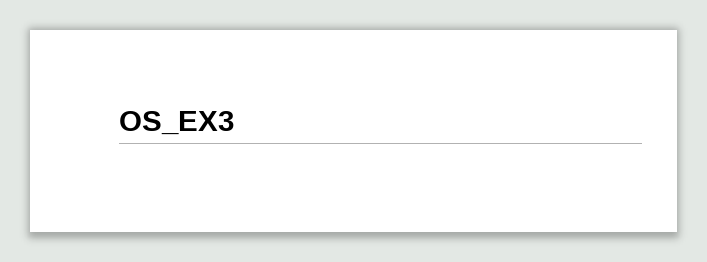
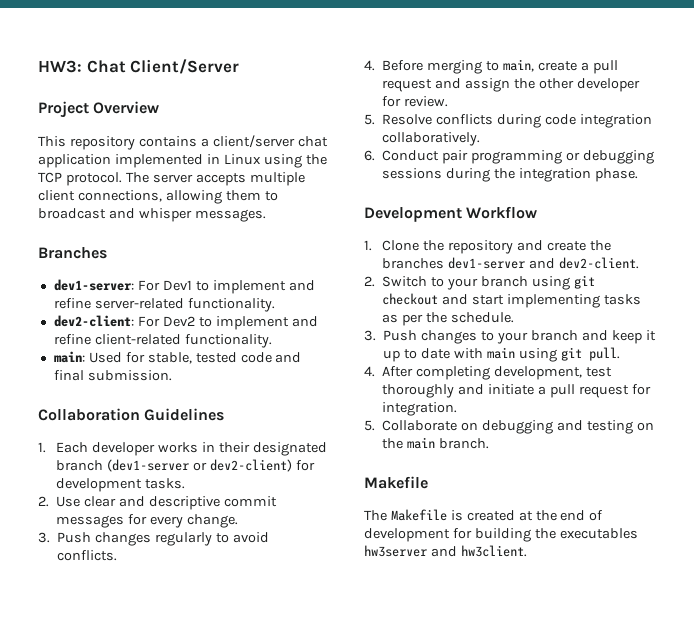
[119,111,234,135] OS_EX3 -> [38,59,240,74] [38,101,160,118] [38,135,328,150] [38,154,327,168] [38,172,305,186] [38,190,278,204] [38,208,266,222] [38,247,107,259] [53,279,315,294] [53,298,275,312] [53,315,318,330] [53,334,272,348] [53,351,302,364] [53,370,172,381] [38,408,225,421] [38,442,327,456] [56,459,316,472] [56,478,186,492] [38,496,278,510] [56,514,239,528] [38,532,269,546] [57,550,118,561] [364,59,618,74] [382,78,640,92] [382,96,449,107] [364,114,653,128] [382,132,481,146] [364,150,655,164] [382,168,639,182] [364,206,538,222] [364,240,611,254] [382,257,640,269] [364,275,595,290] [382,293,642,308] [382,312,515,326] [364,330,656,344] [383,347,620,362] [364,366,613,380] [382,384,651,398] [382,402,458,416] [364,420,654,434] [382,437,490,449] [364,476,428,489] [364,509,604,521] [364,528,638,542] [364,545,527,557] HW3: Chat Client/Server // Project Overview // This repository contains a client/server chat application implemented in Linux using the TCP protocol. The server accepts multiple client connections, allowing them to broadcast and whisper messages. // Branches // dev1-server: For Dev1 to implement and refine server-related functionality. // dev2-client: For Dev2 to implement and refine client-related functionality. // main: Used for stable, tested code and final submission. // Collaboration Guidelines // 1. Each developer works in their designated branch (dev1-server or dev2-client) for development tasks. // 2. Use clear and descriptive commit messages for every change. // 3. Push changes regularly to avoid conflicts. // 4. Before merging to main, create a pull request and assign the other developer for review. // 5. Resolve conflicts during code integration collaboratively. // 6. Conduct pair programming or debugging sessions during the integration phase. // Development Workflow // 1. Clone the repository and create the branches dev1-server and dev2-client. // 2. Switch to your branch using git checkout and start implementing tasks as per the schedule. // 3. Push changes to your branch and keep it up to date with main using git pull. // 4. After completing development, test thoroughly and initiate a pull request for integration. // 5. Collaborate on debugging and testing on the main branch. // Makefile // The Makefile is created at the end of development for building the executables hw3server and hw3client.

